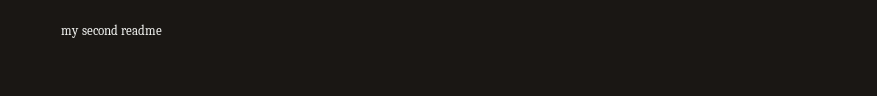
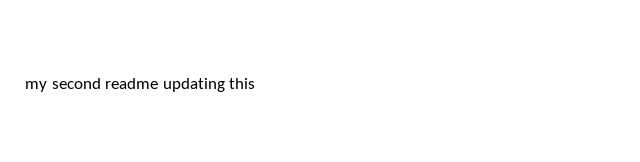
(163, 29) none -> [162,78,256,92] updating this

